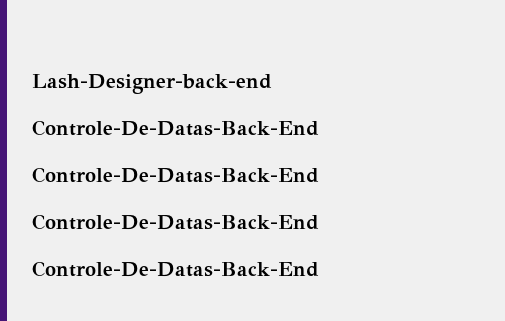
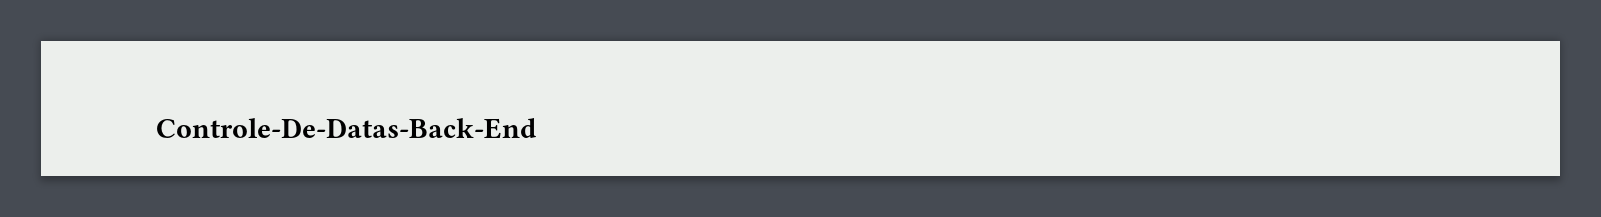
[32,74,272,94] [32,120,319,136] [32,167,319,183] [32,214,319,230] [32,261,319,277] Lash-Designer-back-end // Controle-De-Datas-Back-End // Controle-De-Datas-Back-End // Controle-De-Datas-Back-End // Controle-De-Datas-Back-End -> [156,118,536,139] Controle-De-Datas-Back-End

